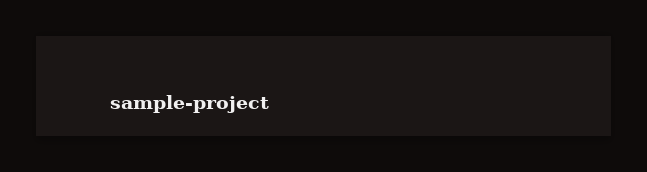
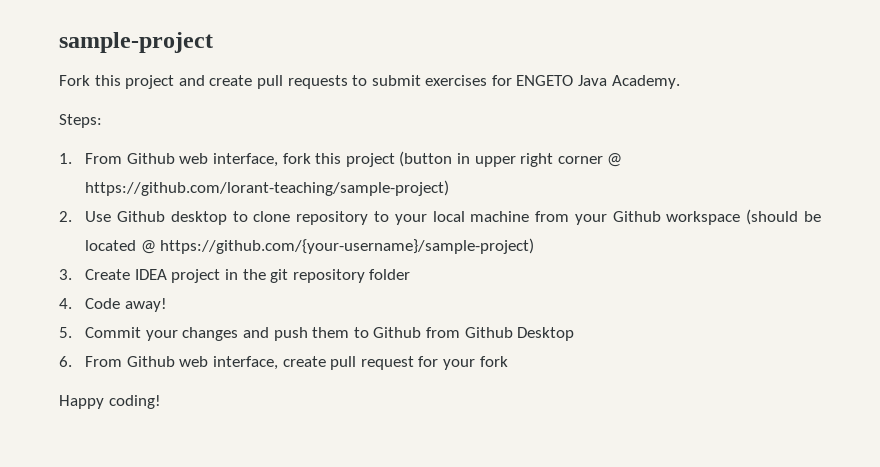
(269, 104) none -> [59,75,680,89] [59,114,102,128] [59,151,623,167] [85,180,450,196] [59,209,822,225] [85,238,535,254] [59,269,411,283] [59,298,167,312] [59,327,575,341] [59,356,508,370] [59,395,161,409] // Fork this project and create pull requests to submit exercises for ENGETO Java Academy. // Steps: // 1. From Github web interface, fork this project (button in upper right corner @ https://github.com/lorant-teaching/sample-project) // 2. Use Github desktop to clone repository to your local machine from your Github workspace (should be located @ https://github.com/{your-username}/sample-project) // 3. Create IDEA project in the git repository folder // 4. Code away! // 5. Commit your changes and push them to Github from Github Desktop // 6. From Github web interface, create pull request for your fork // Happy coding!

